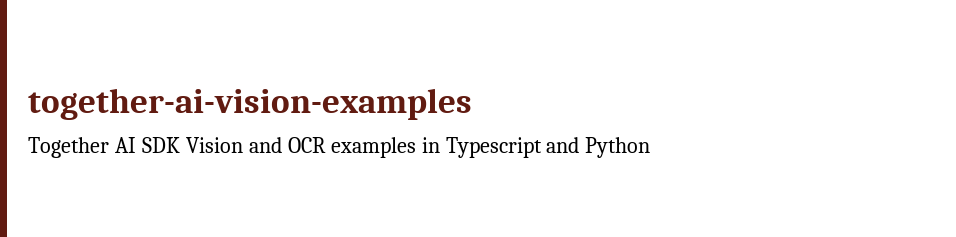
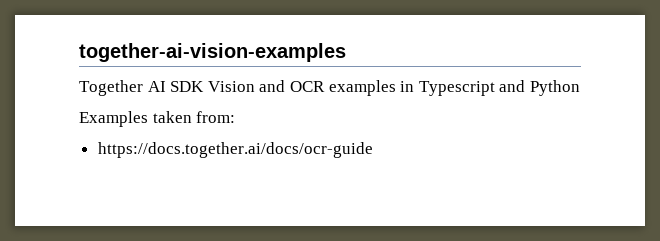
(651, 147) none -> [79,111,236,127] [97,142,373,158] // Examples taken from: // https://docs.together.ai/docs/ocr-guide

